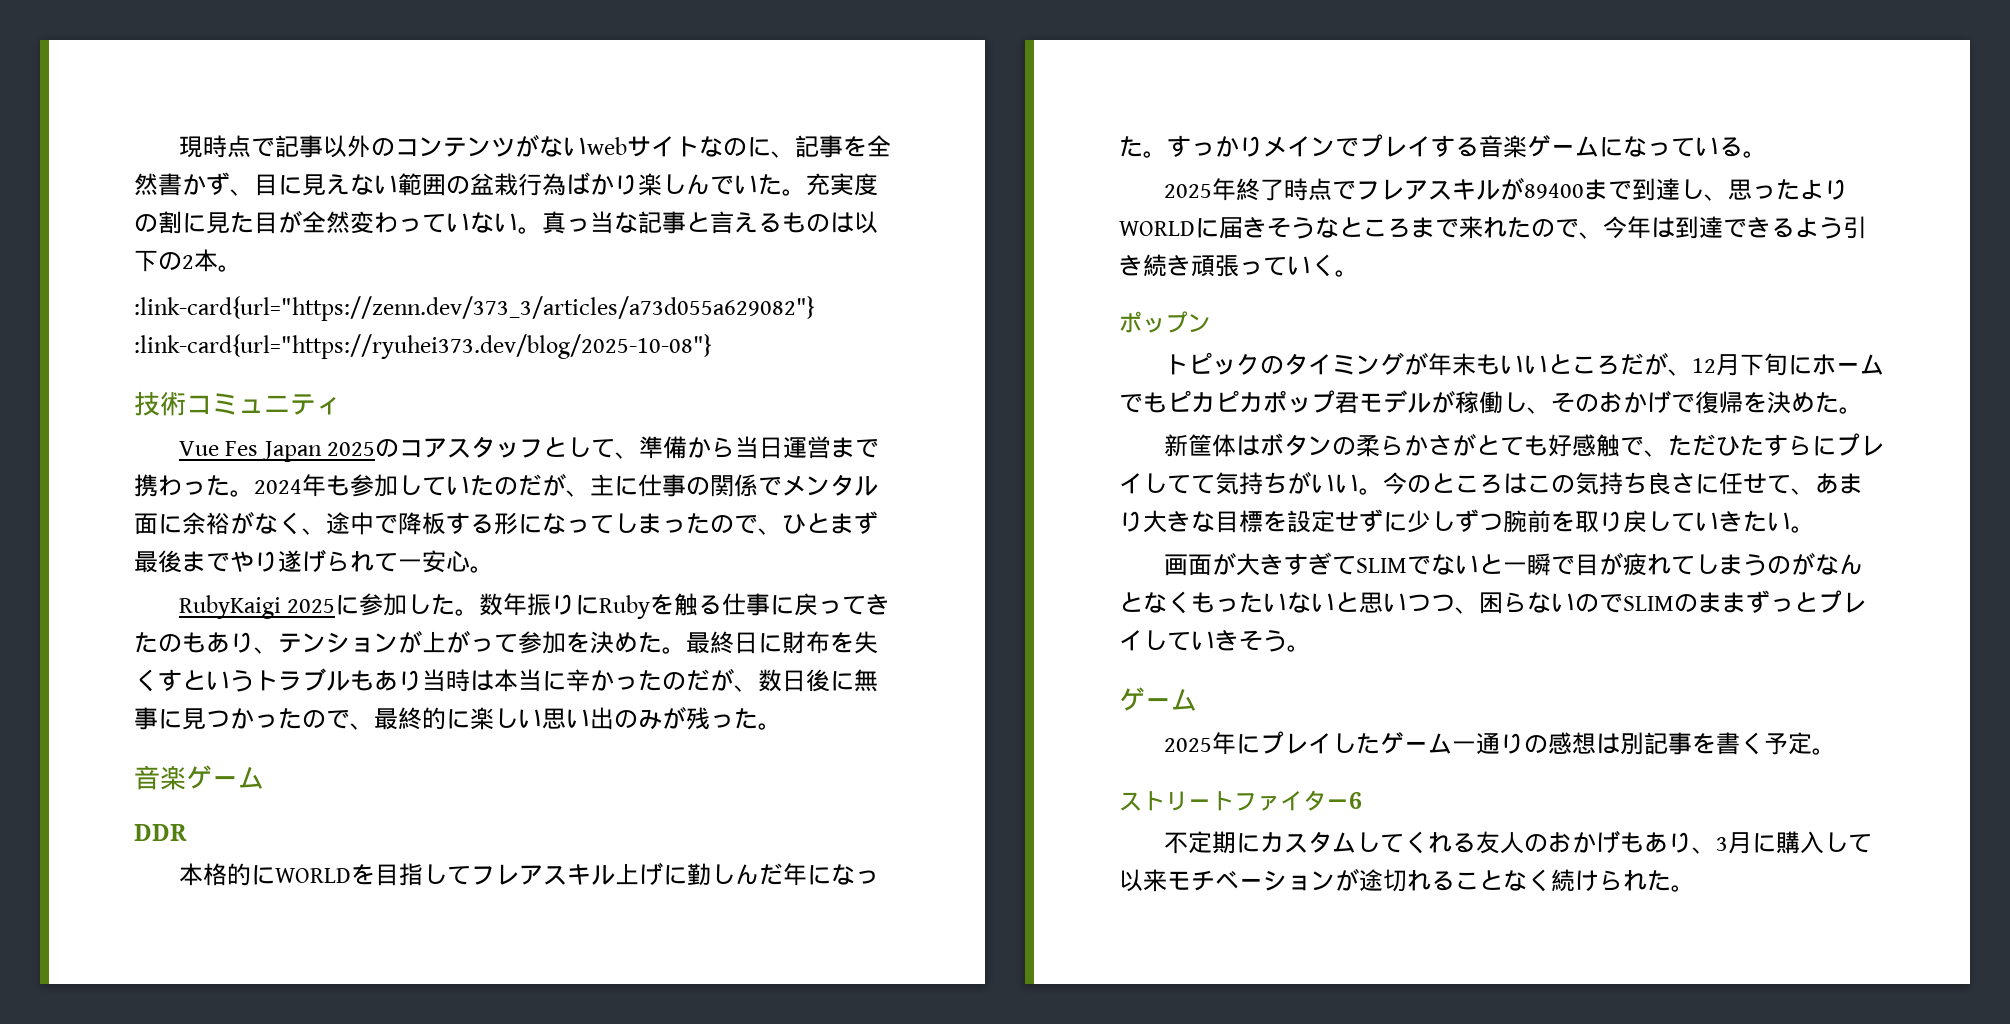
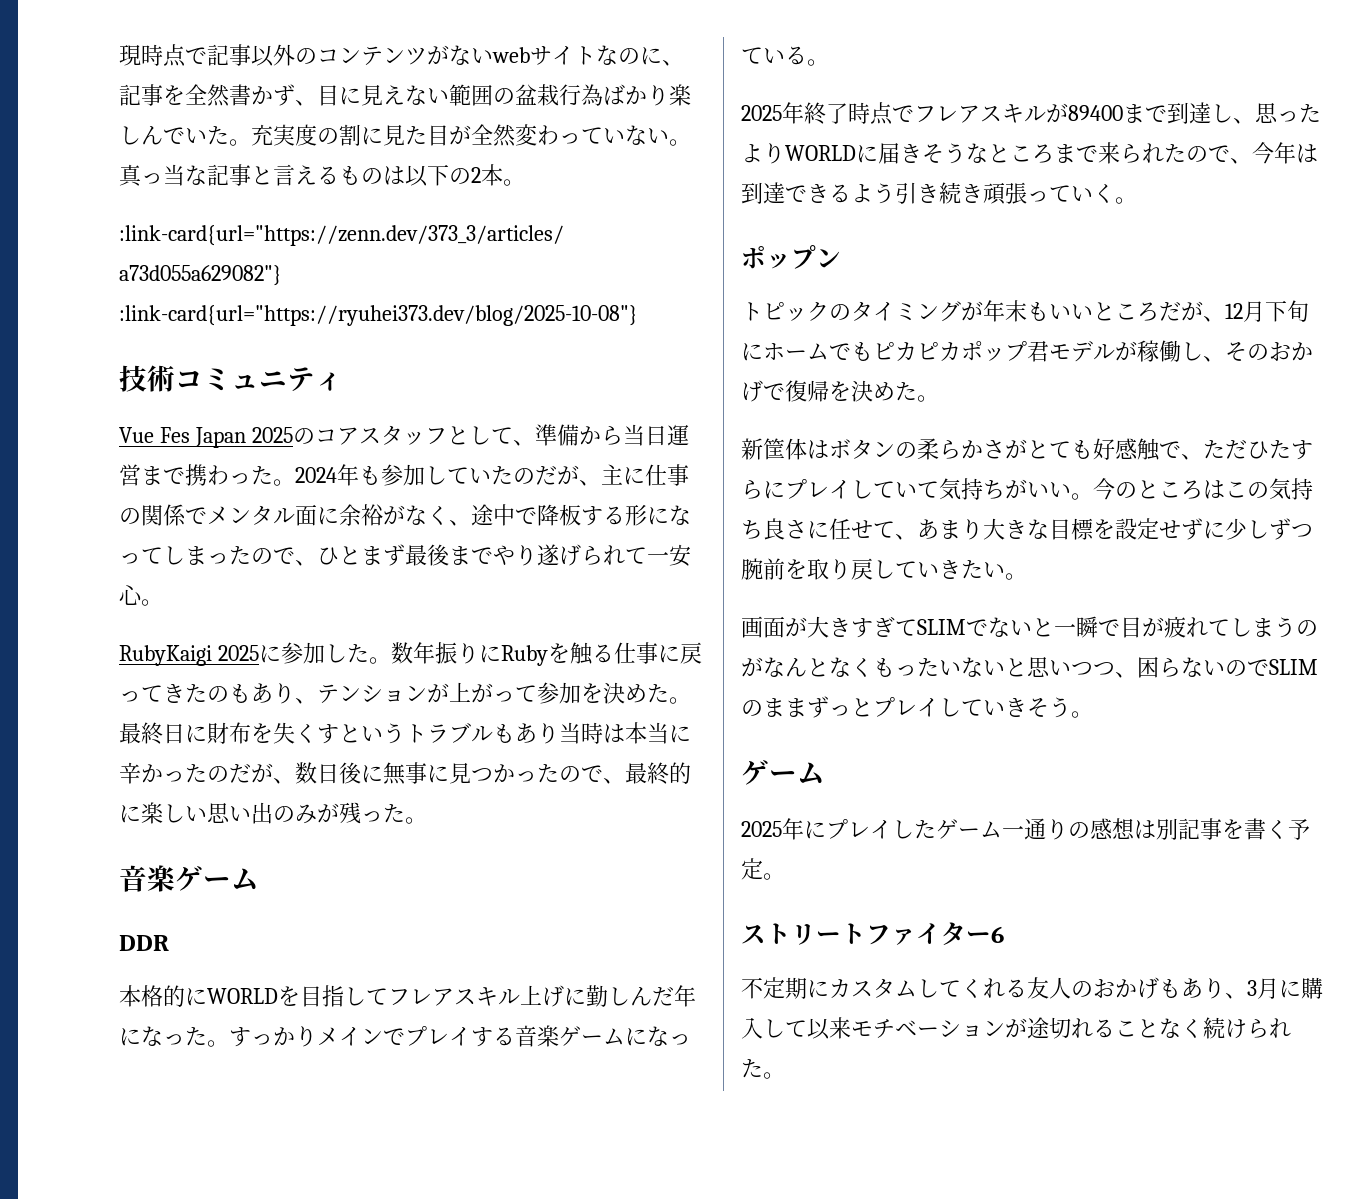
(1483, 227) none -> [1120,143,1142,163] ら
(1191, 484) none -> [895,482,917,498] い

